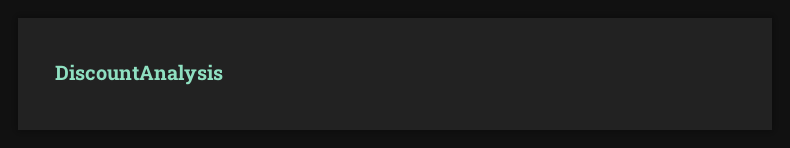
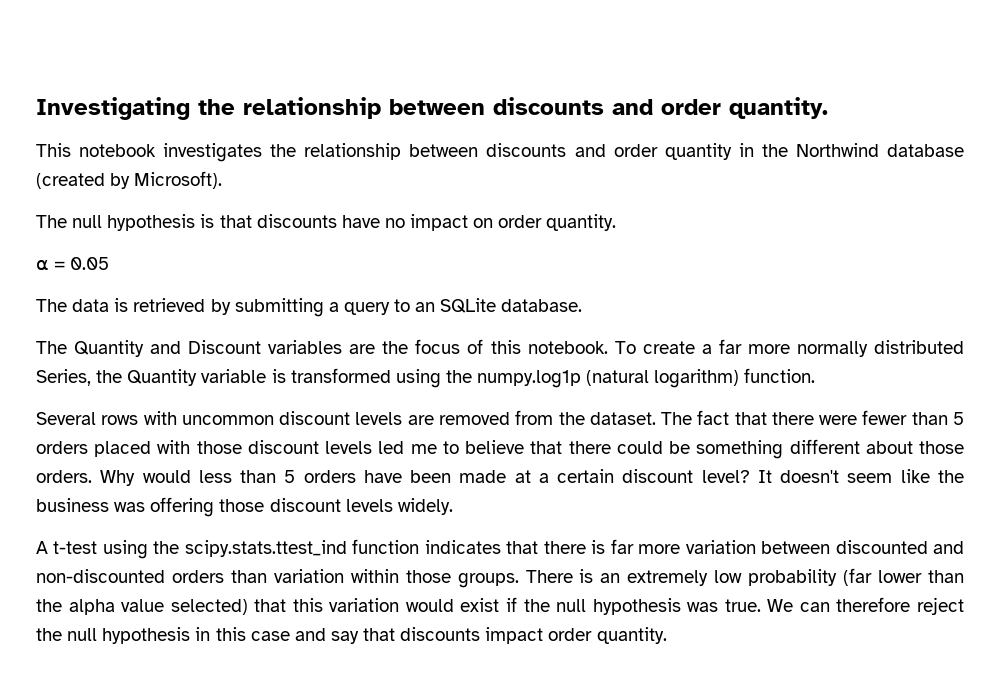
[55,64,223,85] DiscountAnalysis -> [36,97,828,120] [36,143,965,162] [36,171,223,189] [36,214,617,231] [36,257,110,270] [36,298,583,317] [36,339,964,357] [36,368,816,388] [36,410,965,425] [36,439,965,459] [36,469,965,486] [36,497,453,517] [36,539,965,559] [36,568,964,588] [36,597,964,615] [36,627,667,644] Investigating the relationship between discounts and order quantity. // This notebook investigates the relationship between discounts and order quantity in the Northwind database (created by Microsoft). // The null hypothesis is that discounts have no impact on order quantity. // ⍺ = 0.05 // The data is retrieved by submitting a query to an SQLite database. // The Quantity and Discount variables are the focus of this notebook. To create a far more normally distributed Series, the Quantity variable is transformed using the numpy.log1p (natural logarithm) function. // Several rows with uncommon discount levels are removed from the dataset. The fact that there were fewer than 5 orders placed with those discount levels led me to believe that there could be something different about those orders. Why would less than 5 orders have been made at a certain discount level? It doesn't seem like the business was offering those discount levels widely. // A t-test using the scipy.stats.ttest_ind function indicates that there is far more variation between discounted and non-discounted orders than variation within those groups. There is an extremely low probability (far lower than the alpha value selected) that this variation would exist if the null hypothesis was true. We can therefore reject the null hypothesis in this case and say that discounts impact order quantity.

